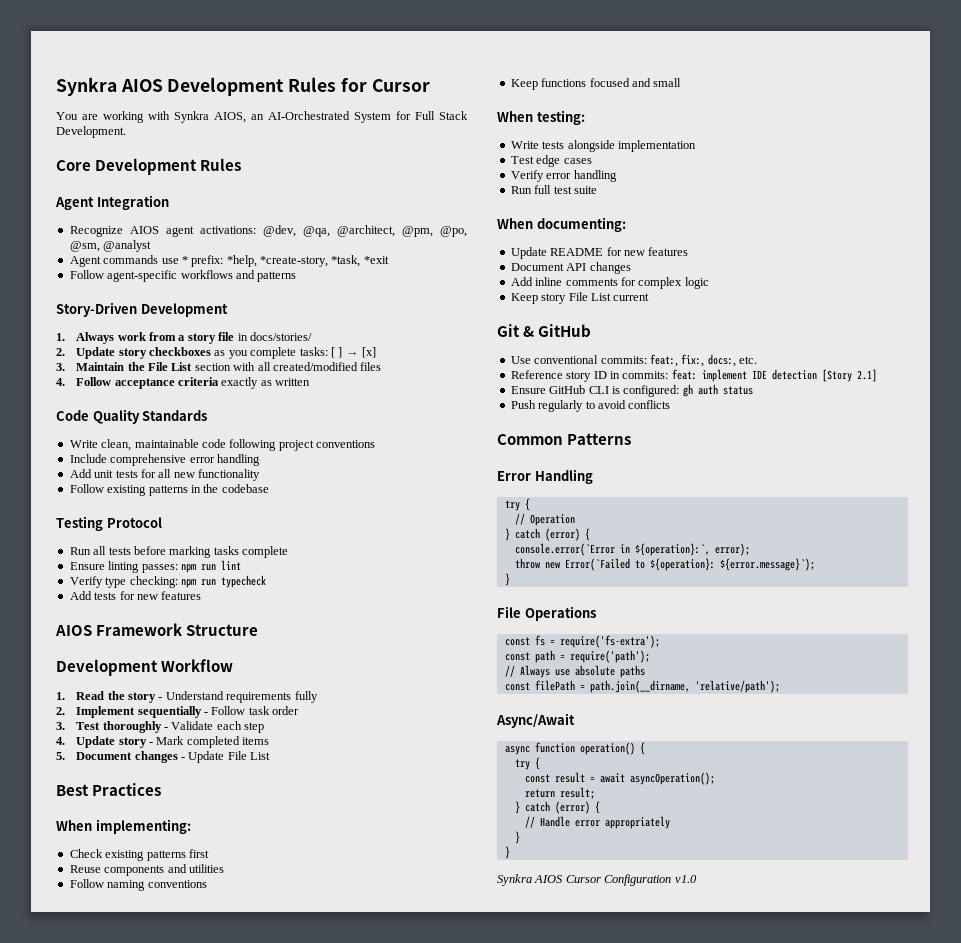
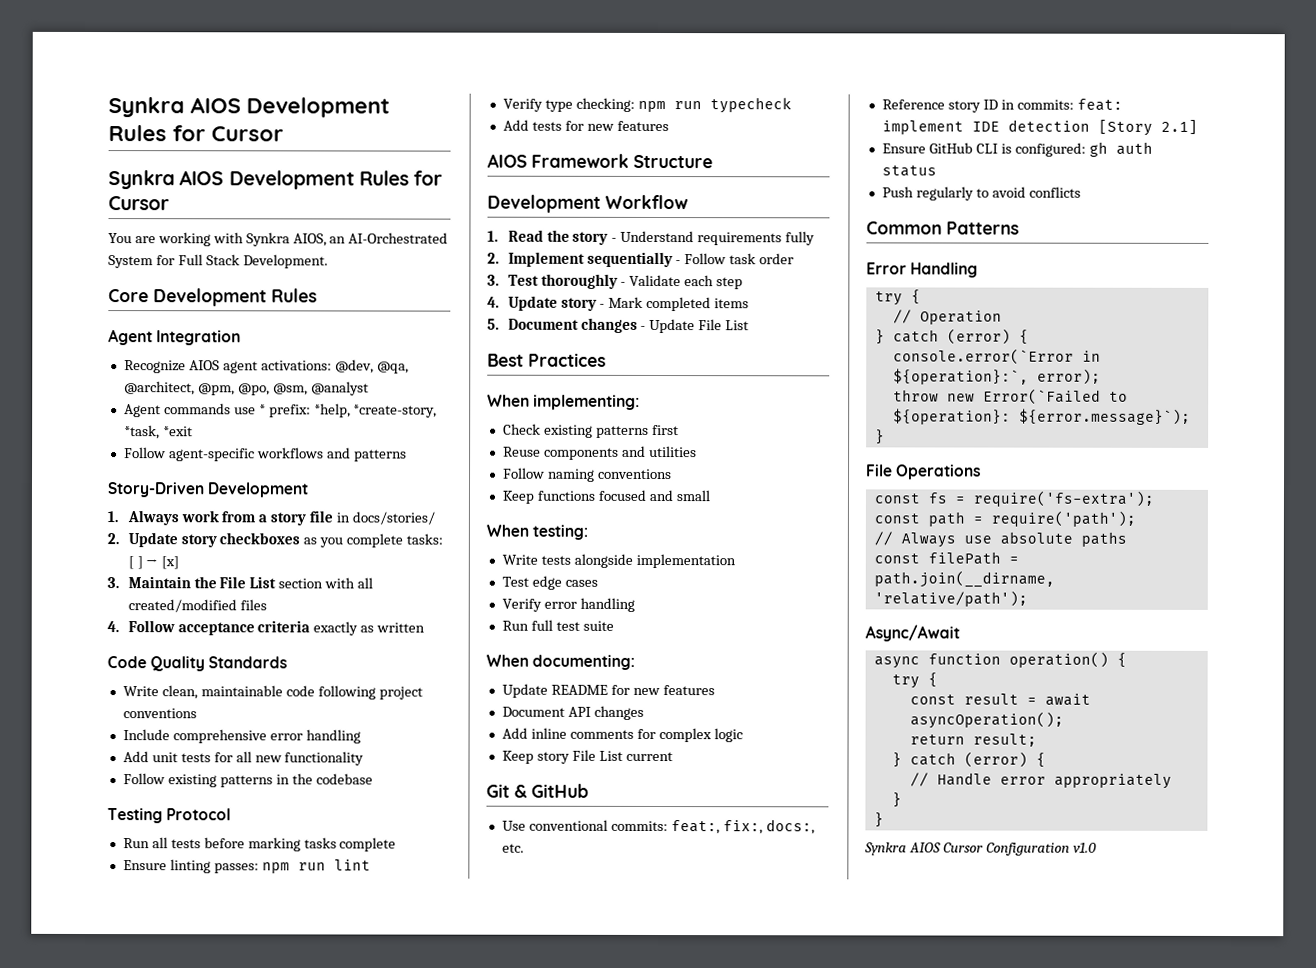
[56,77,430,96] Synkra AIOS Development Rules for Cursor -> [108,97,390,118] [108,125,284,142] [108,170,444,190] [108,196,170,211] Synkra AIOS Development Rules for Cursor // Synkra AIOS Development Rules for Cursor

